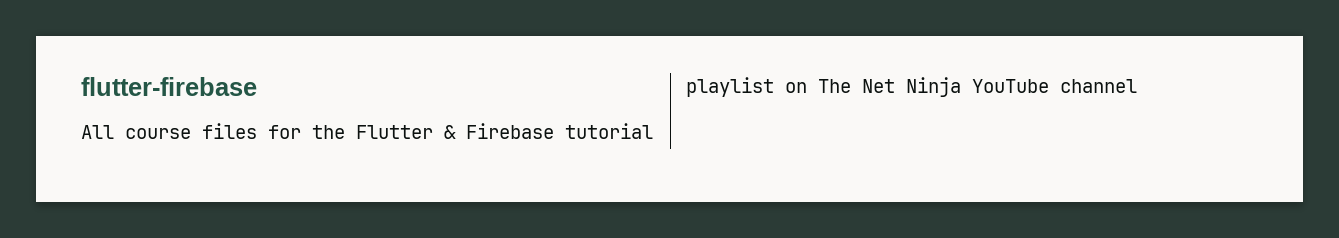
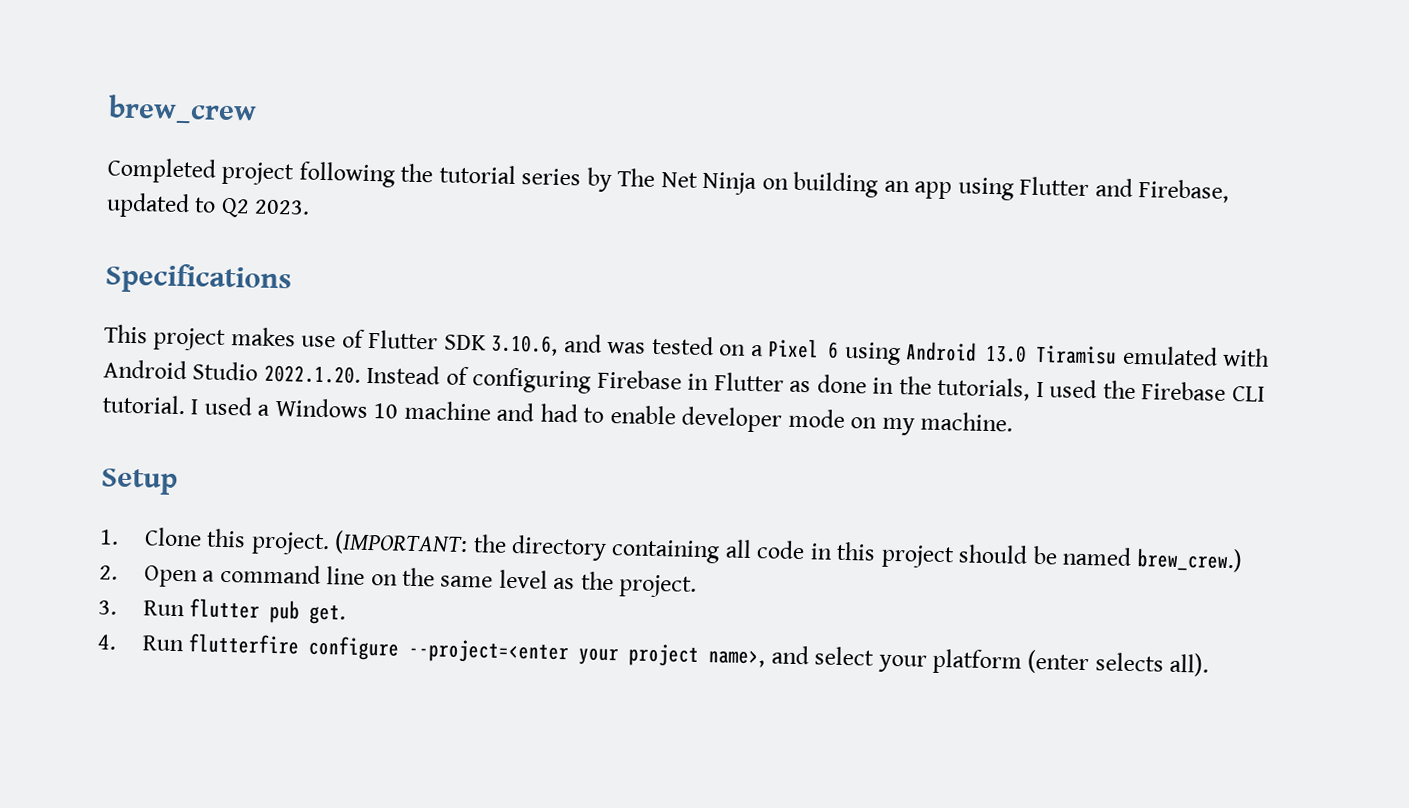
[81,77,257,96] [81,123,653,139] [686,77,1137,97] flutter-firebase // All course files for the Flutter & Firebase tutorial playlist on The Net Ninja YouTube channel -> [108,94,257,125] [107,157,1230,203] [106,192,311,219] [105,262,292,296] [104,324,1271,367] [103,359,1265,402] [102,394,1014,436] [100,468,178,495] [99,527,1243,573] [99,563,698,598] [98,598,347,625] [97,633,1210,677] brew_crew // Completed project following the tutorial series by The Net Ninja on building an app using Flutter and Firebase, updated to Q2 2023. // Specifications // This project makes use of Flutter SDK 3.10.6, and was tested on a Pixel 6 using Android 13.0 Tiramisu emulated with Android Studio 2022.1.20. Instead of configuring Firebase in Flutter as done in the tutorials, I used the Firebase CLI tutorial. I used a Windows 10 machine and had to enable developer mode on my machine. // Setup // 1. Clone this project. (IMPORTANT: the directory containing all code in this project should be named brew_crew.) // 2. Open a command line on the same level as the project. // 3. Run flutter pub get. // 4. Run flutterfire configure --project=<enter your project name>, and select your platform (enter selects all).

